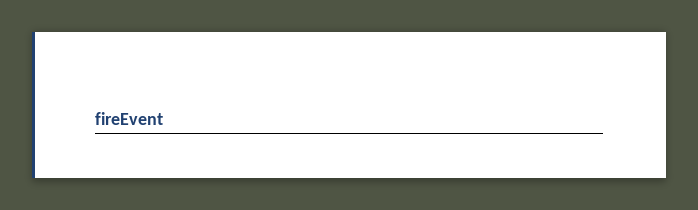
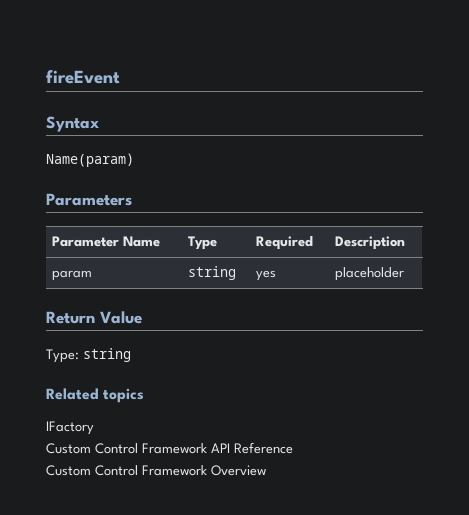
(163, 118) none -> [46,116,99,132] [46,153,134,167] [46,193,132,206] [52,236,161,247] [188,236,218,250] [256,236,314,250] [335,236,406,250] [52,270,93,281] [188,266,237,280] [256,270,277,281] [335,267,405,281] [46,311,142,324] [46,348,131,363] [46,388,145,403] [46,421,94,435] [46,442,293,454] [46,465,266,476] // Syntax // Name(param) // Parameters // Parameter Name | Type | Required | Description // param | string | yes | placeholder // Return Value // Type: string // Related topics // IFactory // Custom Control Framework API Reference // Custom Control Framework Overview

